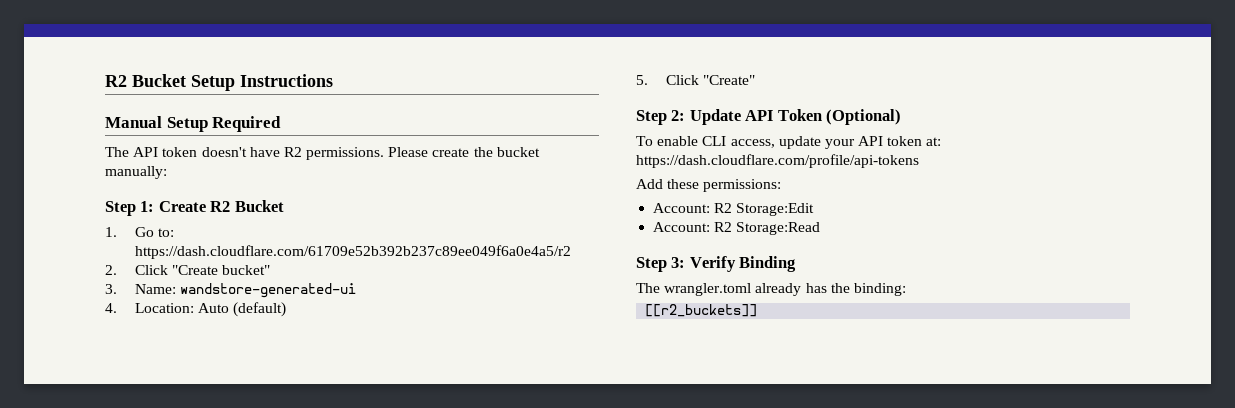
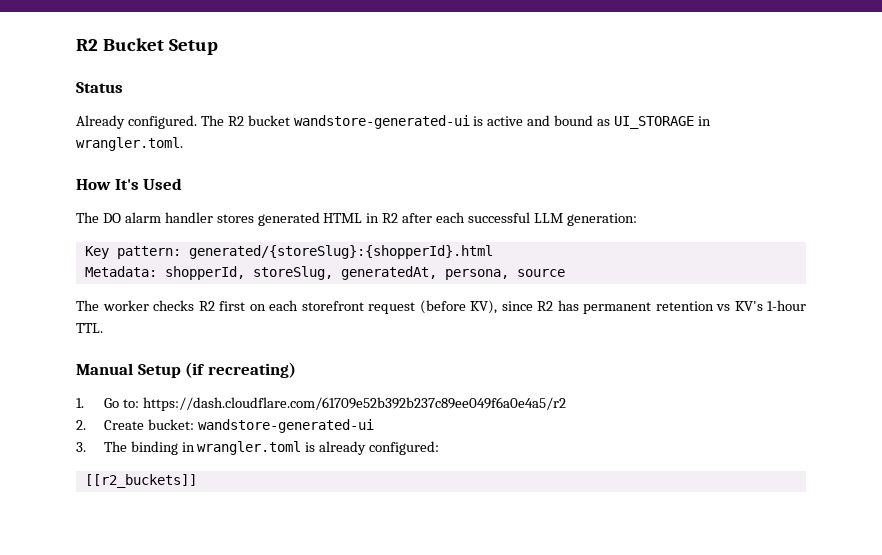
[240,74,333,87] [105,116,282,132] [105,147,540,160] [105,166,167,179] [105,200,284,216] Instructions // Manual Setup Required // The API token doesn't have R2 permissions. Please create the bucket manually: // Step 1: Create R2 Bucket -> [76,82,123,93] [76,115,711,129] [76,137,183,151] [76,178,183,190] [76,212,637,226] [84,245,493,259] [84,266,565,280] [76,300,806,314] [76,323,103,333] [76,362,296,378] // Status // Already configured. The R2 bucket wandstore-generated-ui is active and bound as UI_STORAGE in wrangler.toml. // How It's Used // The DO alarm handler stores generated HTML in R2 after each successful LLM generation: // Key pattern: generated/{storeSlug}:{shopperId}.html // Metadata: shopperId, storeSlug, generatedAt, persona, source // The worker checks R2 first on each storefront request (before KV), since R2 has permanent retention vs KV's 1-hour TTL. // Manual Setup (if recreating)
[134,265,271,275] [105,283,357,298] [105,302,287,317] [636,75,756,85] [636,109,902,125] [636,136,942,149] [636,154,919,168] [636,179,782,192] [653,203,815,216] [653,222,821,235] [636,256,797,272] [636,283,906,296] Click "Create bucket" // 3. Name: wandstore-generated-ui // 4. Location: Auto (default) // 5. Click "Create" // Step 2: Update API Token (Optional) // To enable CLI access, update your API token at: https://dash.cloudflare.com/profile/api-tokens // Add these permissions: // Account: R2 Storage:Edit // Account: R2 Storage:Read // Step 3: Verify Binding // The wrangler.toml already has the binding: -> [103,419,374,433] [76,441,440,455] Create bucket: wandstore-generated-ui // 3. The binding in wrangler.toml is already configured:

